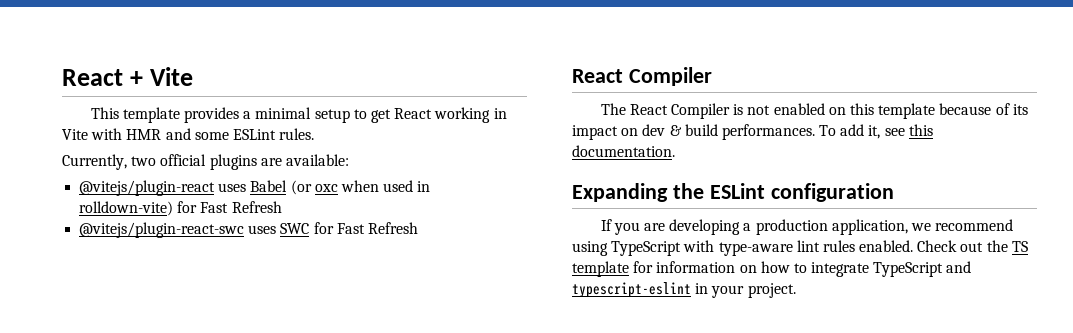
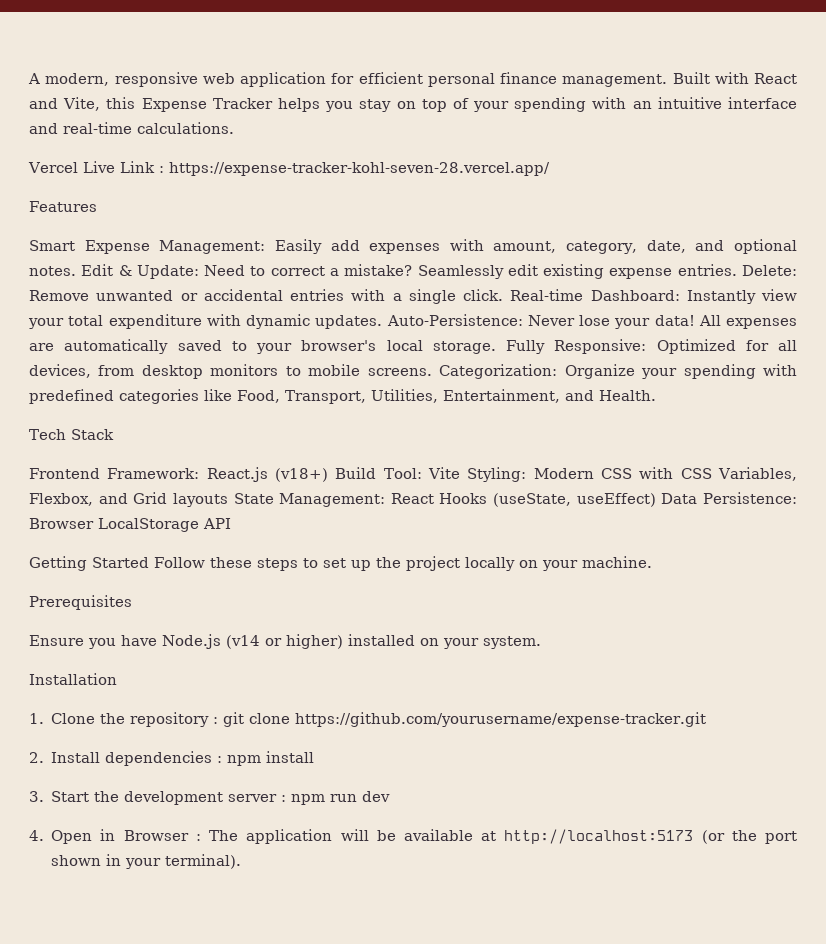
[62,67,193,86] [90,107,507,123] [62,128,315,140] [62,154,349,170] [79,180,431,196] [79,201,282,216] [79,222,418,238] [572,67,712,86] [600,103,1028,119] [572,124,933,140] [572,145,675,157] [572,183,894,202] [600,219,1014,235] [572,240,1028,256] [572,261,972,277] [572,282,691,298] React + Vite // This template provides a minimal setup to get React working in Vite with HMR and some ESLint rules. // Currently, two official plugins are available: // @vitejs/plugin-react uses Babel (or oxc when used in rolldown-vite) for Fast Refresh // @vitejs/plugin-react-swc uses SWC for Fast Refresh // React Compiler // The React Compiler is not enabled on this template because of its impact on dev & build performances. To add it, see this documentation. // Expanding the ESLint configuration // If you are developing a production application, we recommend using TypeScript with type-aware lint rules enabled. Check out the TS template for information on how to integrate TypeScript and typescript-eslint -> [28,72,797,87] [29,97,797,112] [29,122,234,134] [28,161,550,176] [29,201,97,212] [29,239,797,254] [29,264,798,279] [29,289,797,304] [28,314,797,329] [29,339,797,354] [29,364,798,379] [29,389,656,404] [29,429,114,440] [29,467,798,482] [29,492,797,507] [29,518,231,532] [29,556,652,571] [29,595,132,610] [29,634,541,649] [29,673,117,685] [29,712,707,727] [29,751,315,766] [29,791,391,805] [29,829,797,844] [51,855,102,866] A modern, responsive web application for efficient personal finance management. Built with React and Vite, this Expense Tracker helps you stay on top of your spending with an intuitive interface and real-time calculations. // Vercel Live Link : https://expense-tracker-kohl-seven-28.vercel.app/ // Features // Smart Expense Management: Easily add expenses with amount, category, date, and optional notes. Edit & Update: Need to correct a mistake? Seamlessly edit existing expense entries. Delete: Remove unwanted or accidental entries with a single click. Real-time Dashboard: Instantly view your total expenditure with dynamic updates. Auto-Persistence: Never lose your data! All expenses are automatically saved to your browser's local storage. Fully Responsive: Optimized for all devices, from desktop monitors to mobile screens. Categorization: Organize your spending with predefined categories like Food, Transport, Utilities, Entertainment, and Health. // Tech Stack // Frontend Framework: React.js (v18+) Build Tool: Vite Styling: Modern CSS with CSS Variables, Flexbox, and Grid layouts State Management: React Hooks (useState, useEffect) Data Persistence: Browser LocalStorage API // Getting Started Follow these steps to set up the project locally on your machine. // Prerequisites // Ensure you have Node.js (v14 or higher) installed on your system. // Installation // 1. Clone the repository : git clone https://github.com/yourusername/expense-tracker.git // 2. Install dependencies : npm install // 3. Start the development server : npm run dev // 4. Open in Browser : The application will be available at http://localhost:5173 (or the port shown
[747,283,796,298] project. -> [165,854,242,869] terminal).

